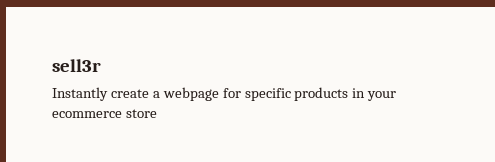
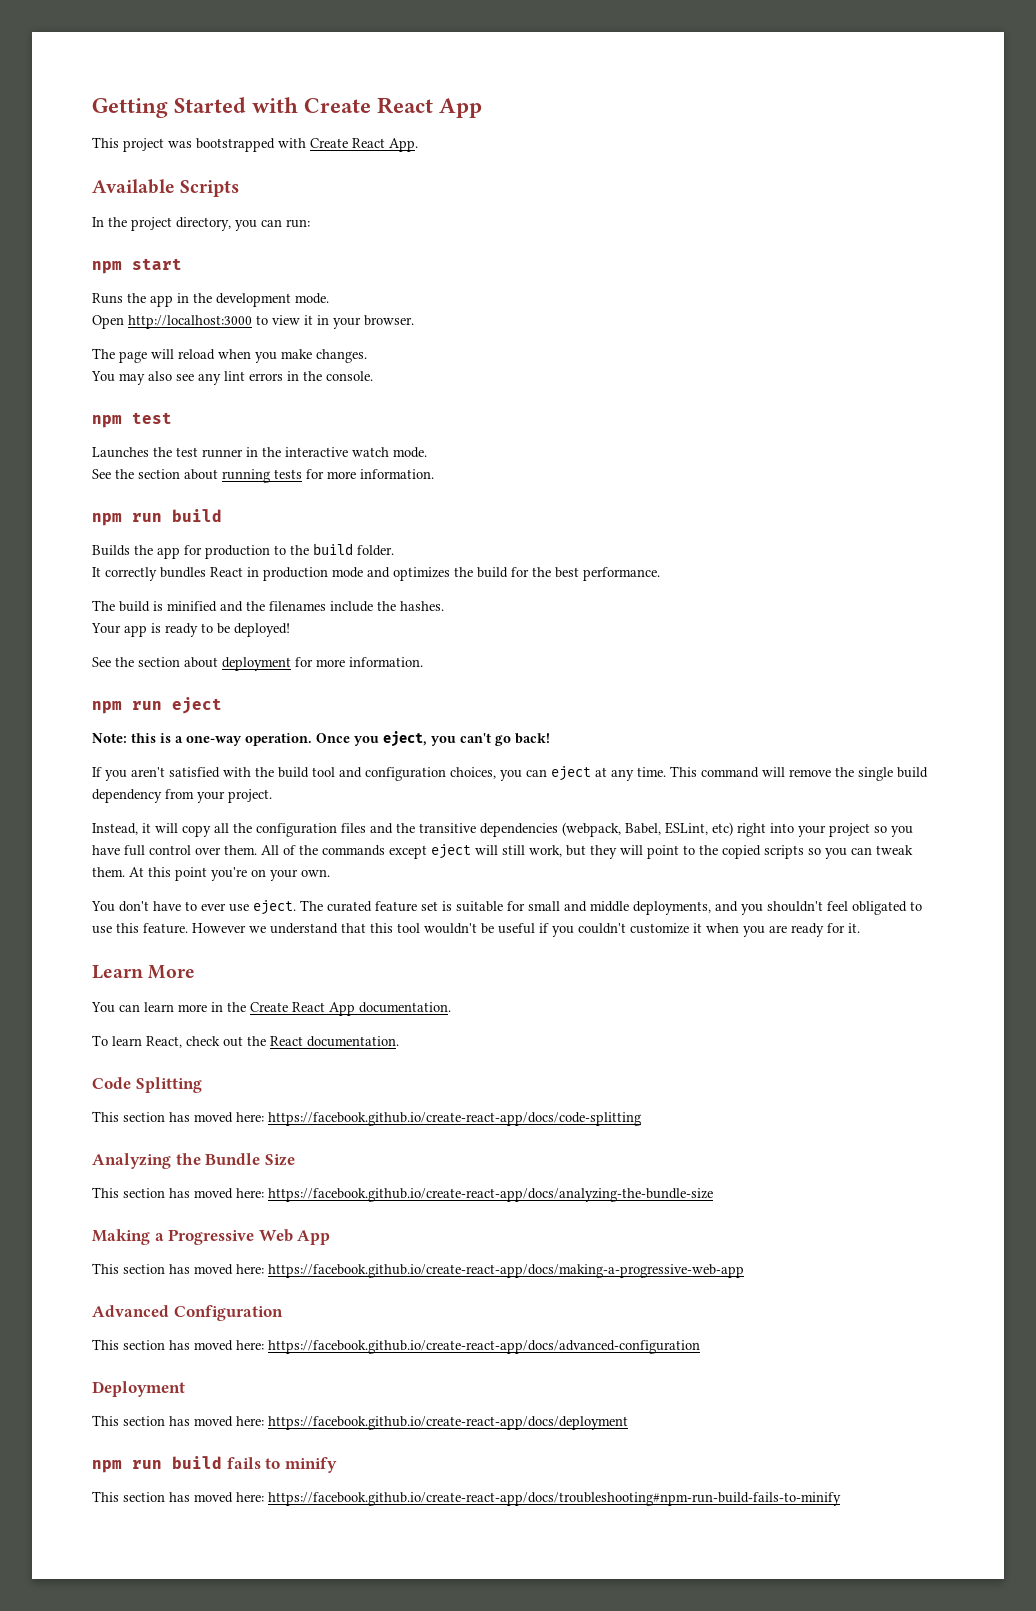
[52,59,101,72] [52,87,397,101] [52,109,157,118] sell3r // Instantly create a webpage for specific products in your ecommerce store -> [92,97,483,118] [92,137,418,152] [92,179,240,197] [92,217,310,231] [92,258,182,274] [92,293,329,307] [92,315,414,329] [92,348,367,363] [91,371,373,385] [92,412,172,428] [92,447,427,458] [92,469,434,483] [92,509,222,526] [92,543,394,559] [92,567,660,581] [92,600,444,612] [91,623,290,637] [92,657,423,671] [92,697,222,714] [92,731,550,747] [92,766,928,781] [92,789,272,803] [92,822,913,837] [92,844,913,859] [92,867,330,881] [91,900,922,915] [92,923,860,937] [92,965,196,979] [91,1002,451,1016] [92,1035,399,1048] [92,1077,202,1093] [92,1111,641,1126] [92,1153,295,1169] [92,1187,713,1202] [92,1229,331,1245] [92,1263,744,1278] [92,1305,283,1321] [92,1339,700,1354] [92,1381,185,1397] [92,1415,628,1430] [92,1456,337,1473] [92,1491,841,1506] Getting Started with Create React App // This project was bootstrapped with Create React App. // Available Scripts // In the project directory, you can run: // npm start // Runs the app in the development mode. // Open http://localhost:3000 to view it in your browser. // The page will reload when you make changes. // You may also see any lint errors in the console. // npm test // Launches the test runner in the interactive watch mode. // See the section about running tests for more information. // npm run build // Builds the app for production to the build folder. // It correctly bundles React in production mode and optimizes the build for the best performance. // The build is minified and the filenames include the hashes. // Your app is ready to be deployed! // See the section about deployment for more information. // npm run eject // Note: this is a one-way operation. Once you eject, you can't go back! // If you aren't satisfied with the build tool and configuration choices, you can eject at any time. This command will remove the single build dependency from your project. // Instead, it will copy all the configuration files and the transitive dependencies (webpack, Babel, ESLint, etc) right into your project so you have full control over them. All of the commands except eject will still work, but they will point to the copied scripts so you can tweak them. At this point you're on your own. // You don't have to ever use eject. The curated feature set is suitable for small and middle deployments, and you shouldn't feel obligated to use this feature. However we understand that this tool wouldn't be useful if you couldn't customize it when you are ready for it. // Learn More // You can learn more in the Create React App documentation. // To learn React, check out the React documentation. // Code Splitting // This section has moved here: https://facebook.github.io/create-react-app/docs/code-splitting // Analyzing the Bundle Size // This section has moved here: https://facebook.github.io/create-react-app/docs/analyzing-the-bundle-size // Making a Progressive Web App // This section has moved here: https://facebook.github.io/create-react-app/docs/making-a-progressive-web-app // Advanced Configuration // This section has moved here: https://facebook.github.io/create-react-app/docs/advanced-configuration // Deployment // This section has moved here: https://facebook.github.io/create-react-app/docs/deployment // npm run build fails to minify // This section has moved here: https://facebook.github.io/create-react-app/docs/troubleshooting#npm-run-build-fails-to-minify

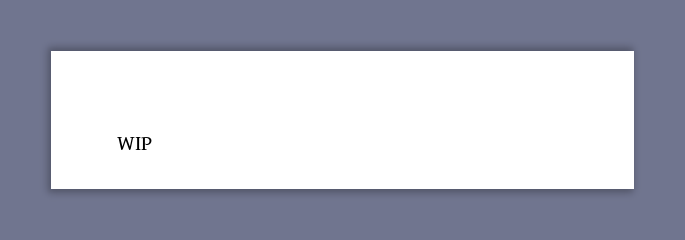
[92,97,483,118] [92,137,418,152] [92,179,240,197] [92,217,310,231] [92,258,182,274] [92,293,329,307] [92,315,414,329] [92,348,367,363] [91,371,373,385] [92,412,172,428] [92,447,427,458] [92,469,434,483] [92,509,222,526] [92,543,394,559] [92,567,660,581] [92,600,444,612] [91,623,290,637] [92,657,423,671] [92,697,222,714] [92,731,550,747] [92,766,928,781] [92,789,272,803] [92,822,913,837] [92,844,913,859] [92,867,330,881] [91,900,922,915] [92,923,860,937] [92,965,196,979] [91,1002,451,1016] [92,1035,399,1048] [92,1077,202,1093] [92,1111,641,1126] [92,1153,295,1169] [92,1187,713,1202] [92,1229,331,1245] [92,1263,744,1278] [92,1305,283,1321] [92,1339,700,1354] [92,1381,185,1397] [92,1415,628,1430] [92,1456,337,1473] [92,1491,841,1506] Getting Started with Create React App // This project was bootstrapped with Create React App. // Available Scripts // In the project directory, you can run: // npm start // Runs the app in the development mode. // Open http://localhost:3000 to view it in your browser. // The page will reload when you make changes. // You may also see any lint errors in the console. // npm test // Launches the test runner in the interactive watch mode. // See the section about running tests for more information. // npm run build // Builds the app for production to the build folder. // It correctly bundles React in production mode and optimizes the build for the best performance. // The build is minified and the filenames include the hashes. // Your app is ready to be deployed! // See the section about deployment for more information. // npm run eject // Note: this is a one-way operation. Once you eject, you can't go back! // If you aren't satisfied with the build tool and configuration choices, you can eject at any time. This command will remove the single build dependency from your project. // Instead, it will copy all the configuration files and the transitive dependencies (webpack, Babel, ESLint, etc) right into your project so you have full control over them. All of the commands except eject will still work, but they will point to the copied scripts so you can tweak them. At this point you're on your own. // You don't have to ever use eject. The curated feature set is suitable for small and middle deployments, and you shouldn't feel obligated to use this feature. However we understand that this tool wouldn't be useful if you couldn't customize it when you are ready for it. // Learn More // You can learn more in the Create React App documentation. // To learn React, check out the React documentation. // Code Splitting // This section has moved here: https://facebook.github.io/create-react-app/docs/code-splitting // Analyzing the Bundle Size // This section has moved here: https://facebook.github.io/create-react-app/docs/analyzing-the-bundle-size // Making a Progressive Web App // This section has moved here: https://facebook.github.io/create-react-app/docs/making-a-progressive-web-app // Advanced Configuration // This section has moved here: https://facebook.github.io/create-react-app/docs/advanced-configuration // Deployment // This section has moved here: https://facebook.github.io/create-react-app/docs/deployment // npm run build fails to minify // This section has moved here: https://facebook.github.io/create-react-app/docs/troubleshooting#npm-run-build-fails-to-minify -> [117,137,152,150] WIP

